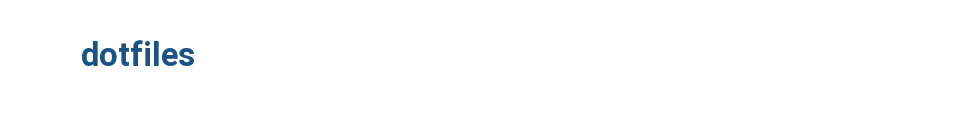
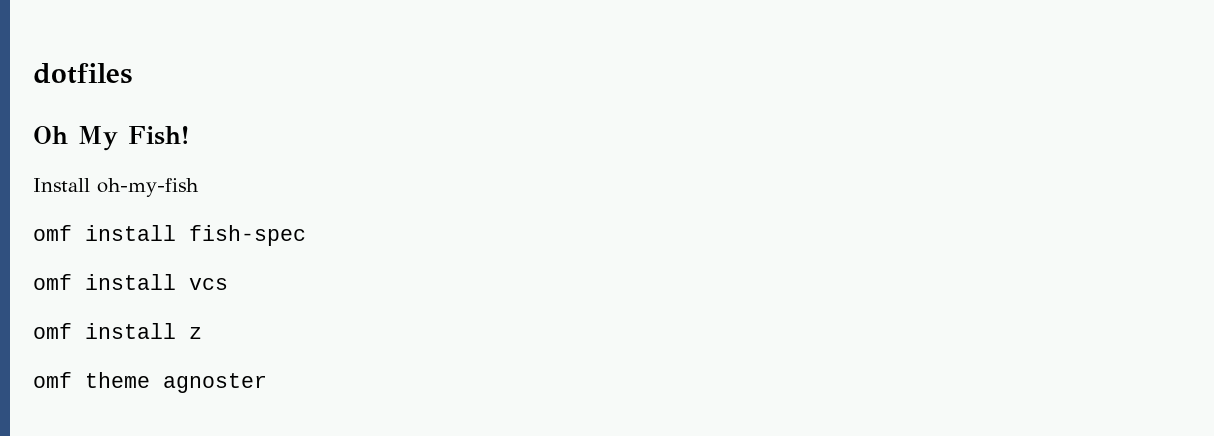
(195, 53) none -> [33,126,189,151] [33,178,199,197] [33,225,306,246] [33,274,228,290] [33,323,202,339] [33,372,267,393] // Oh My Fish! // Install oh-my-fish // omf install fish-spec // omf install vcs // omf install z // omf theme agnoster

